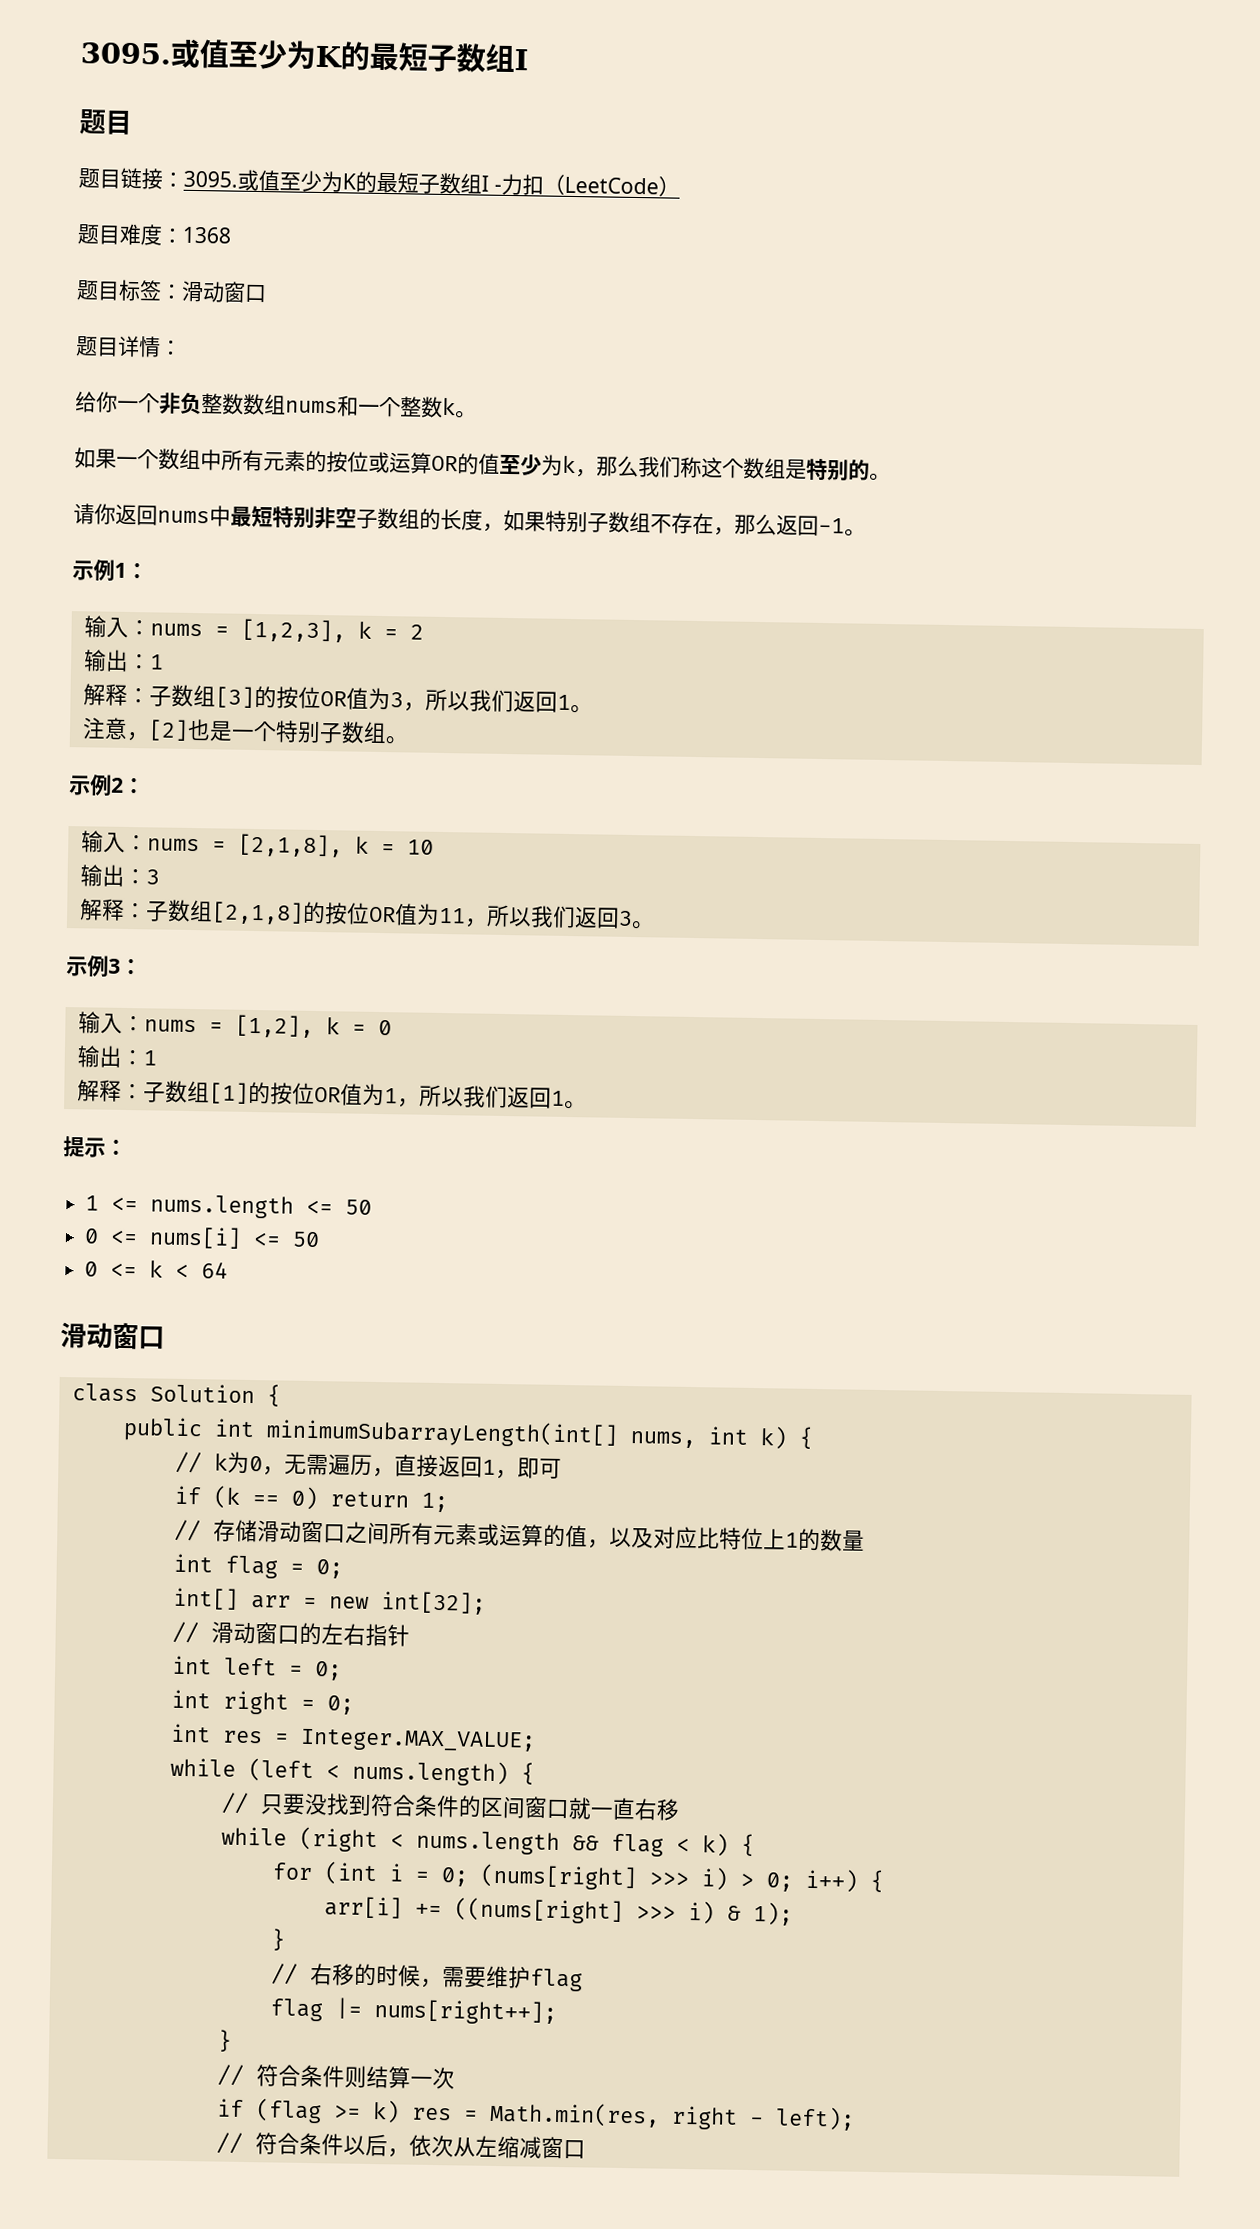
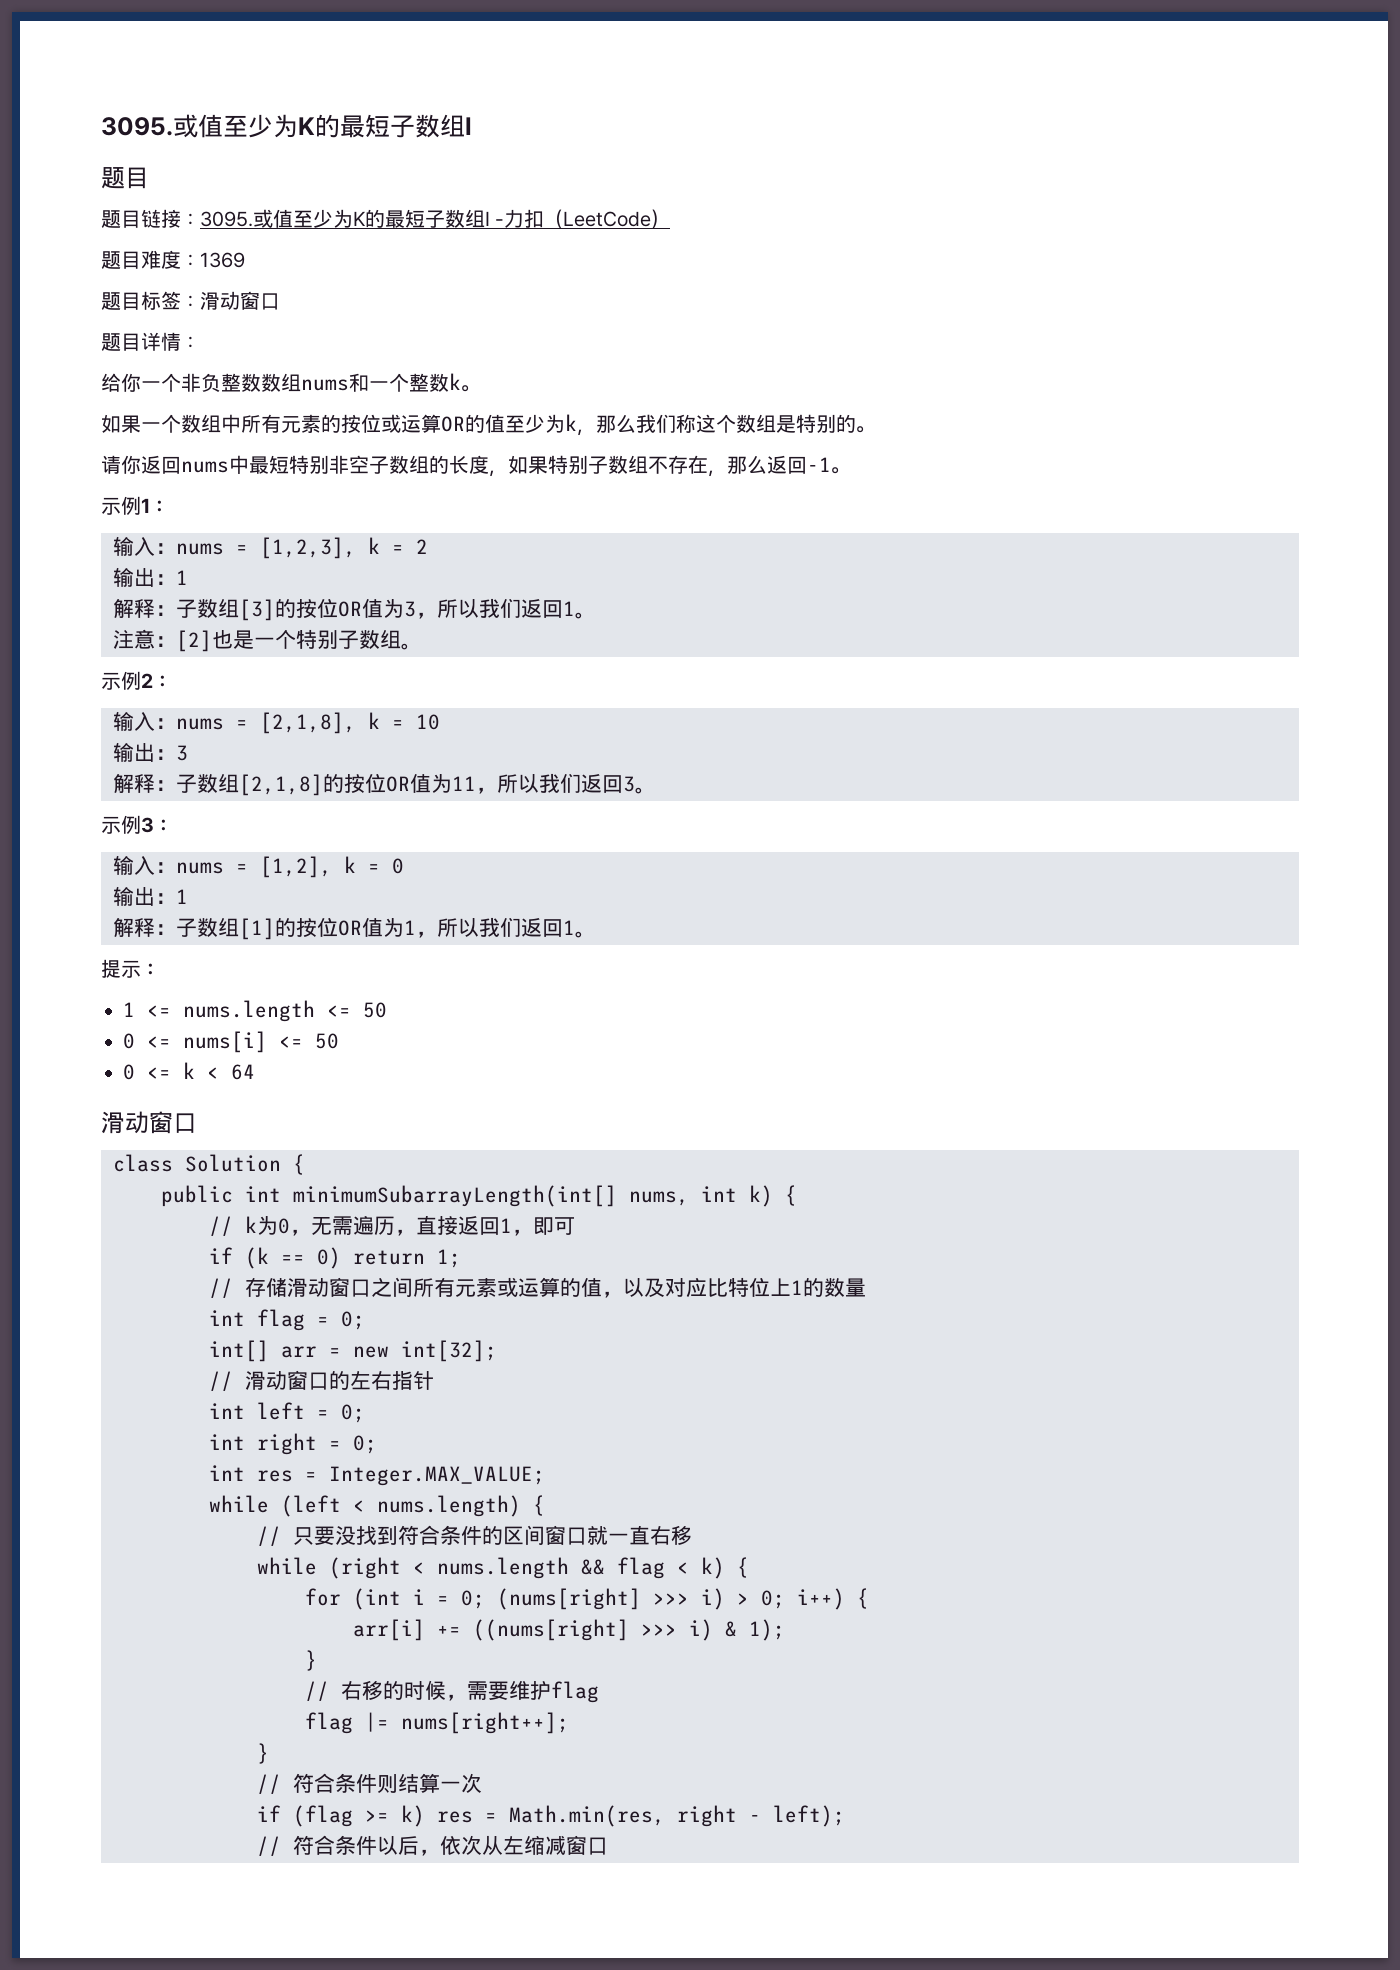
[182,226,232,244] 1368 -> [200,252,245,268] 1369
[125,731,150,742] ， -> [155,636,176,647] ：

